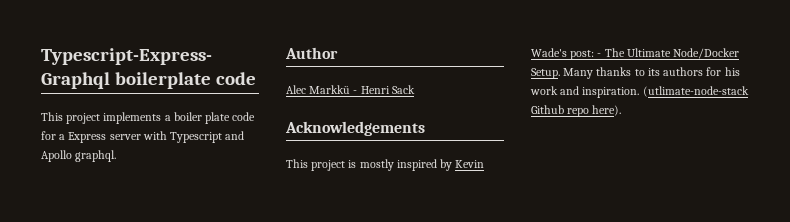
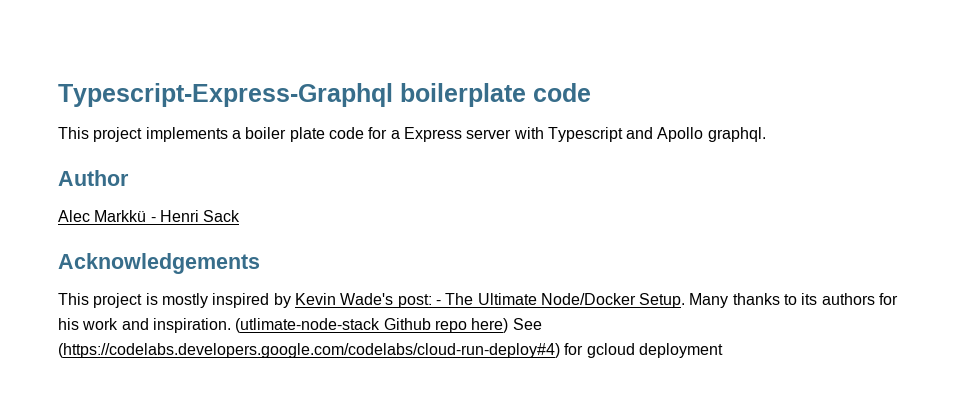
[592,105,622,116] here). -> [471,318,542,333] [58,343,723,358] here) See (https://codelabs.developers.google.com/codelabs/cloud-run-deploy#4) for gcloud deployment

